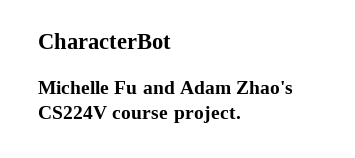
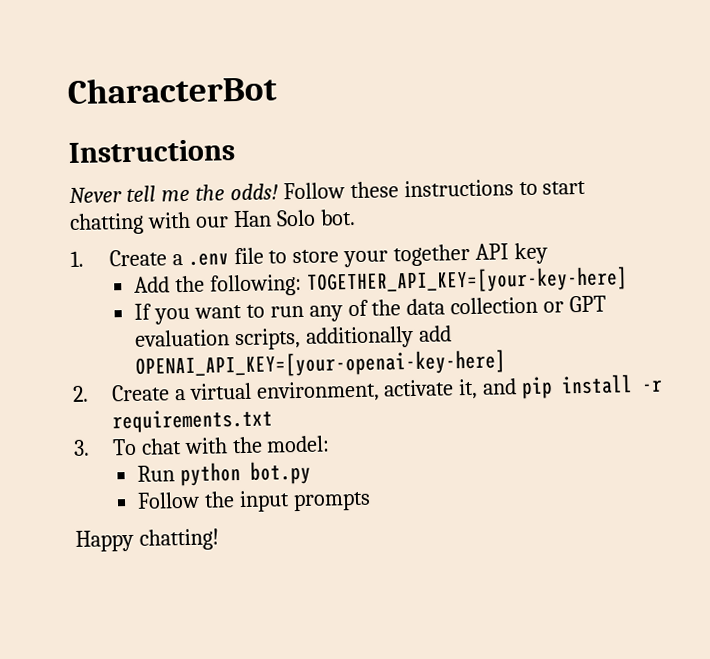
[38,81,294,94] [38,106,241,123] Michelle Fu and Adam Zhao's CS224V course project. -> [68,139,235,164] [69,179,587,204] [69,208,356,236] [70,242,549,268] [133,266,628,297] [133,295,607,325] [133,325,452,351] [134,349,506,379] [72,374,664,403] [111,408,273,434] [73,435,331,456] [136,460,311,487] [136,490,371,513] [75,528,219,552] Instructions // Never tell me the odds! Follow these instructions to start chatting with our Han Solo bot. // 1. Create a .env file to store your together API key // Add the following: TOGETHER_API_KEY=[your-key-here] // If you want to run any of the data collection or GPT evaluation scripts, additionally add OPENAI_API_KEY=[your-openai-key-here] // 2. Create a virtual environment, activate it, and pip install -r requirements.txt // 3. To chat with the model: // Run python bot.py // Follow the input prompts // Happy chatting!

